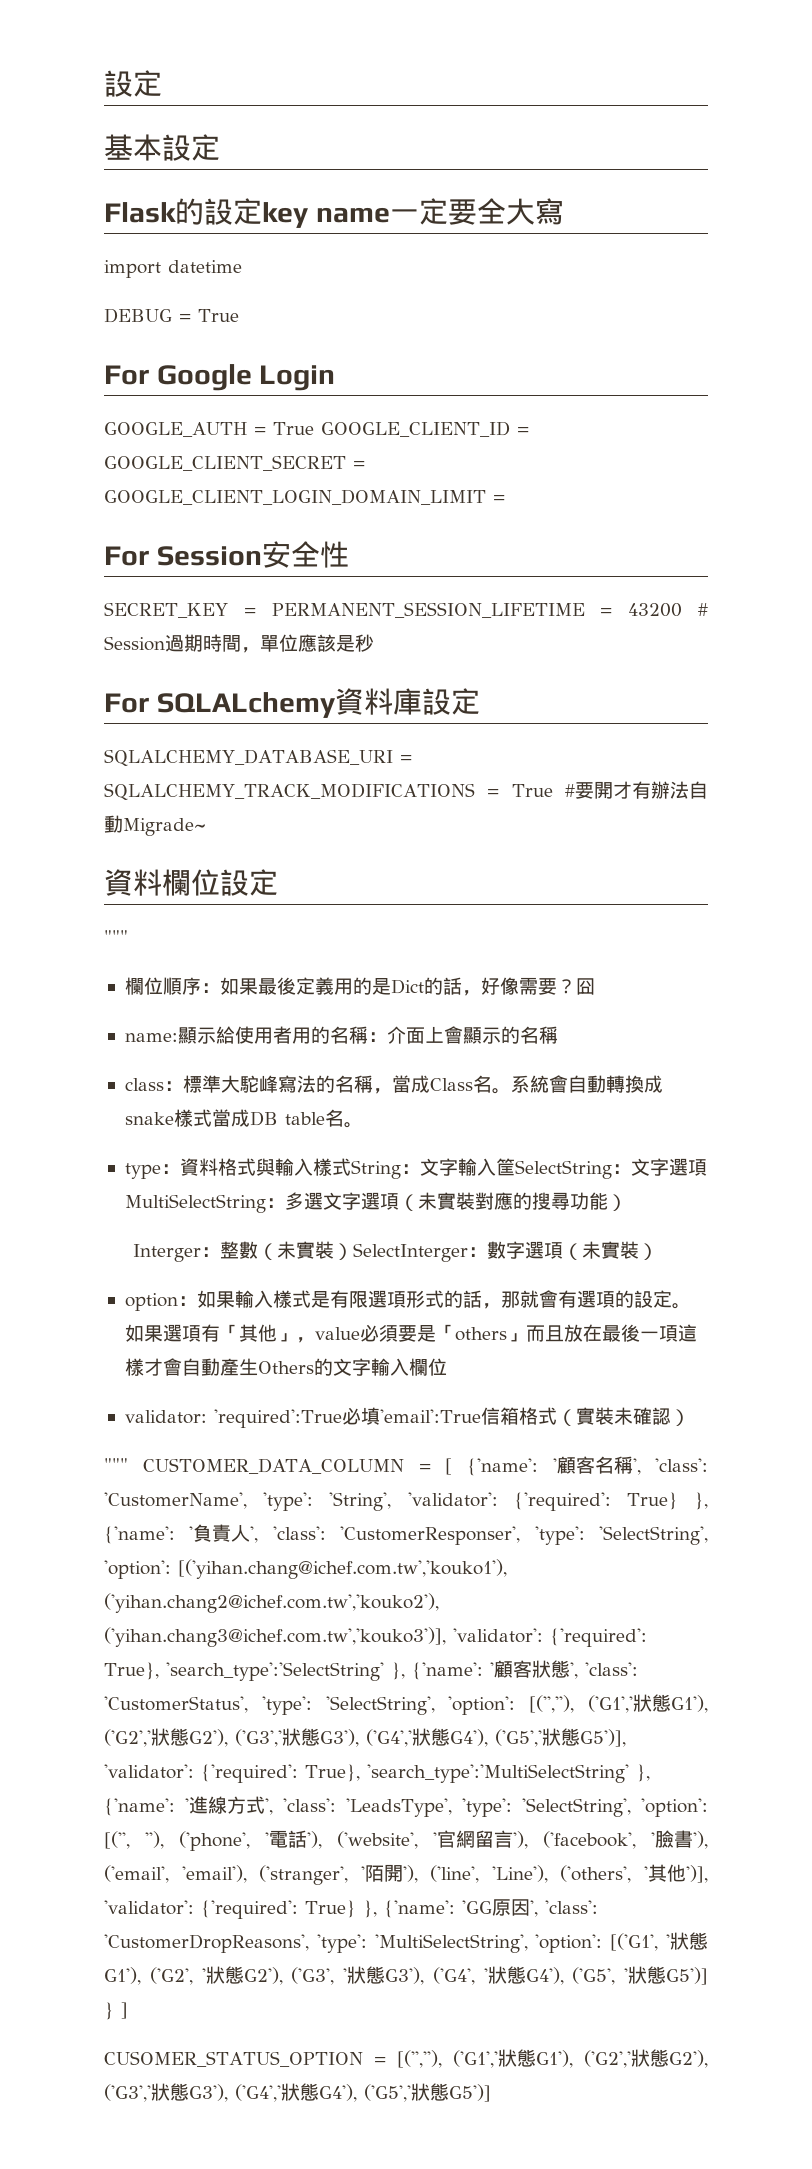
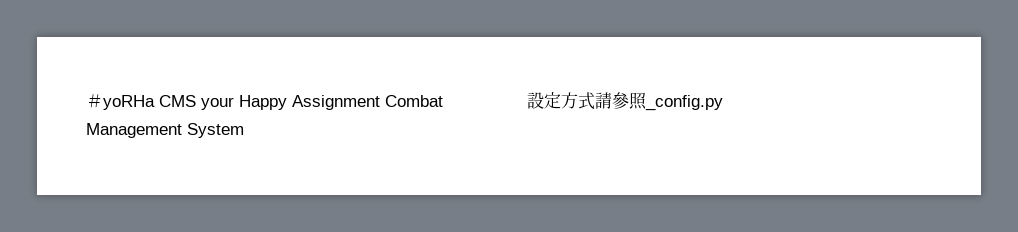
[104,70,162,97] [104,134,220,161] [104,198,564,228] [104,260,242,278] [104,308,239,323] [104,364,336,391] [104,421,529,437] [104,455,365,471] [104,489,505,505] [104,541,349,568] [104,602,708,618] [104,634,374,653] [104,688,480,718] [104,749,412,767] [104,781,708,801] [104,815,206,836] [104,869,278,896] [104,930,128,944] [124,977,595,996] [124,1026,558,1044] [124,1075,663,1094] [124,1109,363,1128] [124,1158,707,1179] [124,1192,627,1213] [132,1241,658,1262] [124,1290,691,1311] [124,1324,697,1343] [124,1358,447,1376] [124,1407,690,1428] [104,1456,708,1476] [104,1492,708,1511] [104,1524,708,1545] [104,1559,507,1579] [104,1593,439,1613] [104,1627,647,1647] [104,1660,638,1681] [104,1694,708,1715] [104,1728,626,1747] [104,1764,650,1783] [104,1796,708,1817] [104,1830,708,1851] [104,1864,708,1885] [104,1899,598,1919] [104,1932,708,1953] [104,1966,708,1985] [104,2002,128,2020] [104,2049,708,2068] [104,2083,491,2102] 設定 // 基本設定 // Flask的設定key name一定要全大寫 // import datetime // DEBUG = True // For Google Login // GOOGLE_AUTH = True GOOGLE_CLIENT_ID = GOOGLE_CLIENT_SECRET = GOOGLE_CLIENT_LOGIN_DOMAIN_LIMIT = // For Session安全性 // SECRET_KEY = PERMANENT_SESSION_LIFETIME = 43200 # Session過期時間，單位應該是秒 // For SQLALchemy資料庫設定 // SQLALCHEMY_DATABASE_URI = SQLALCHEMY_TRACK_MODIFICATIONS = True #要開才有辦法自動Migrade~ // 資料欄位設定 // """ // 欄位順序：如果最後定義用的是Dict的話，好像需要？囧 // name:顯示給使用者用的名稱：介面上會顯示的名稱 // class：標準大駝峰寫法的名稱，當成Class名。系統會自動轉換成snake樣式當成DB table名。 // type：資料格式與輸入樣式String：文字輸入筐SelectString：文字選項MultiSelectString：多選文字選項（未實裝對應的搜尋功能） // Interger：整數（未實裝）SelectInterger：數字選項（未實裝） // option：如果輸入樣式是有限選項形式的話，那就會有選項的設定。如果選項有「其他」，value必須要是「others」而且放在最後一項這樣才會自動產生Others的文字輸入欄位 // validator: 'required':True必填'email':True信箱格式（實裝未確認） // """ CUSTOMER_DATA_COLUMN = [ {'name': '顧客名稱', 'class': 'CustomerName', 'type': 'String', 'validator': {'required': True} }, {'name': '負責人', 'class': 'CustomerResponser', 'type': 'SelectString', 'option': [('yihan.chang@ichef.com.tw','kouko1'), ('yihan.chang2@ichef.com.tw','kouko2'), ('yihan.chang3@ichef.com.tw','kouko3')], 'validator': {'required': True}, 'search_type':'SelectString' }, {'name': '顧客狀態', 'class': 'CustomerStatus', 'type': 'SelectString', 'option': [('',''), ('G1','狀態G1'), ('G2','狀態G2'), ('G3','狀態G3'), ('G4','狀態G4'), ('G5','狀態G5')], 'validator': {'required': True}, 'search_type':'MultiSelectString' }, {'name': '進線方式', 'class': 'LeadsType', 'type': 'SelectString', 'option': [('', ''), ('phone', '電話'), ('website', '官網留言'), ('facebook', '臉書'), ('email', 'email'), ('stranger', '陌開'), ('line', 'Line'), ('others', '其他')], 'validator': {'required': True} }, {'name': 'GG原因', 'class': 'CustomerDropReasons', 'type': 'MultiSelectString', 'option': [('G1', '狀態G1'), ('G2', '狀態G2'), ('G3', '狀態G3'), ('G4', '狀態G4'), ('G5', '狀態G5')] } ] // CUSOMER_STATUS_OPTION = [('',''), ('G1','狀態G1'), ('G2','狀態G2'), ('G3','狀態G3'), ('G4','狀態G4'), ('G5','狀態G5')] -> [86,94,443,110] [86,123,244,138] [527,92,723,111] ＃yoRHa CMS your Happy Assignment Combat Management System // 設定方式請參照_config.py

